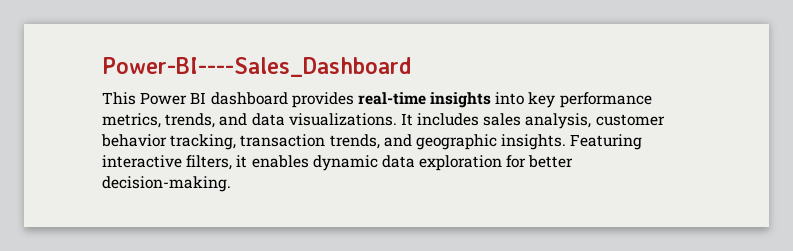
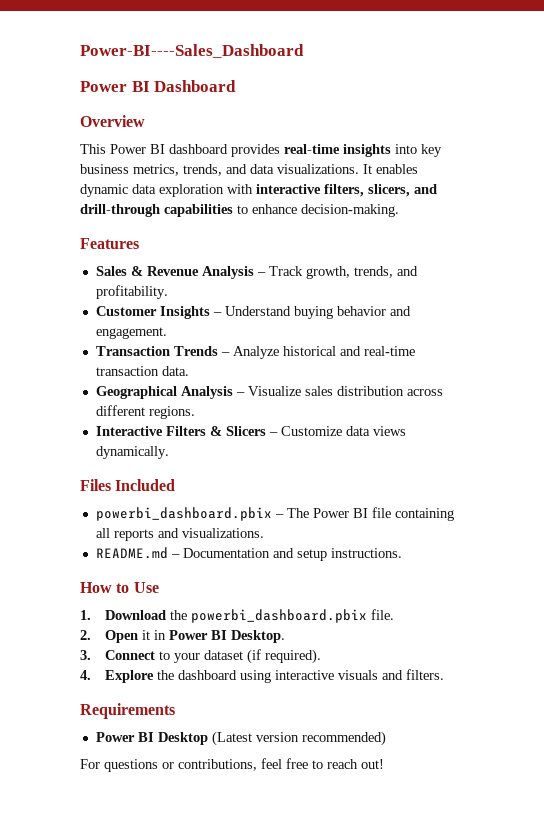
(412, 67) none -> [80,80,237,92] [80,115,145,127] // Power BI Dashboard // Overview
[559,92,652,108] performance -> [80,164,129,174] business
[417,113,665,129] [101,134,643,150] [102,155,574,171] [102,176,231,192] includes sales analysis, customer behavior tracking, transaction trends, and geographic insights. Featuring interactive filters, it enables dynamic data exploration for better decision-making. -> [376,164,418,174] [80,184,437,197] [80,204,399,217] [80,238,139,249] [95,266,418,279] [95,285,168,299] [95,306,411,319] [95,327,167,339] [95,346,415,359] [95,366,189,376] [95,386,443,399] [95,405,195,419] [95,426,406,436] [95,446,169,459] [80,479,176,491] [95,507,454,521] [95,528,264,541] [95,547,402,561] [80,582,159,593] [80,609,394,623] [80,630,285,643] [80,649,321,664] [80,669,444,683] [80,703,175,719] [95,731,386,746] [80,758,384,772] enables dynamic data exploration with interactive filters, slicers, and drill-through capabilities to enhance decision-making. // Features // Sales & Revenue Analysis – Track growth, trends, and profitability. // Customer Insights – Understand buying behavior and engagement. // Transaction Trends – Analyze historical and real-time transaction data. // Geographical Analysis – Visualize sales distribution across different regions. // Interactive Filters & Slicers – Customize data views dynamically. // Files Included // powerbi_dashboard.pbix – The Power BI file containing all reports and visualizations. // README.md – Documentation and setup instructions. // How to Use // 1. Download the powerbi_dashboard.pbix file. // 2. Open it in Power BI Desktop. // 3. Connect to your dataset (if required). // 4. Explore the dashboard using interactive visuals and filters. // Requirements // Power BI Desktop (Latest version recommended) // For questions or contributions, feel free to reach out!

